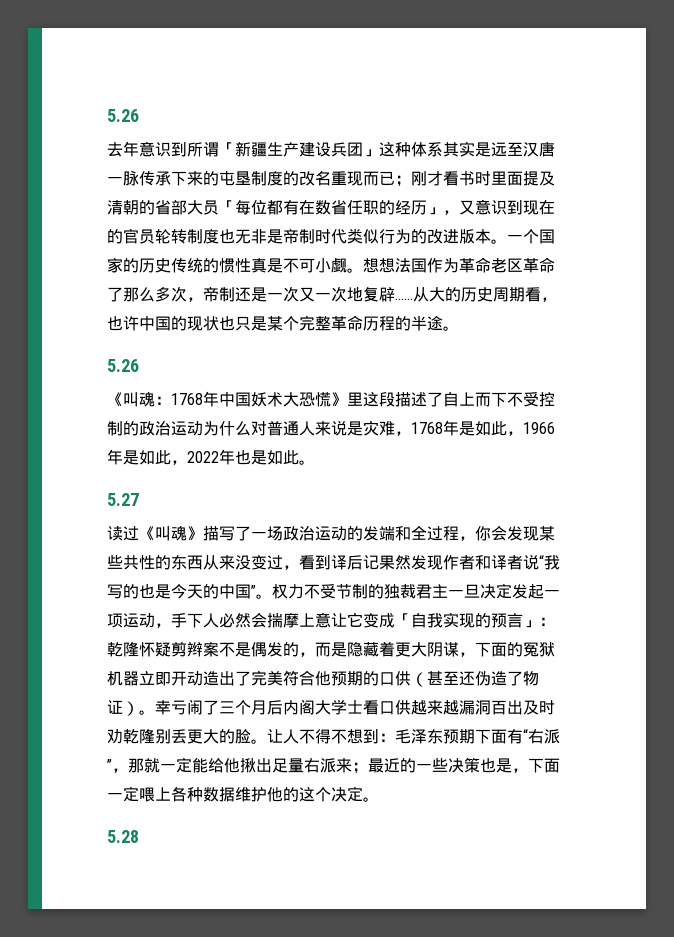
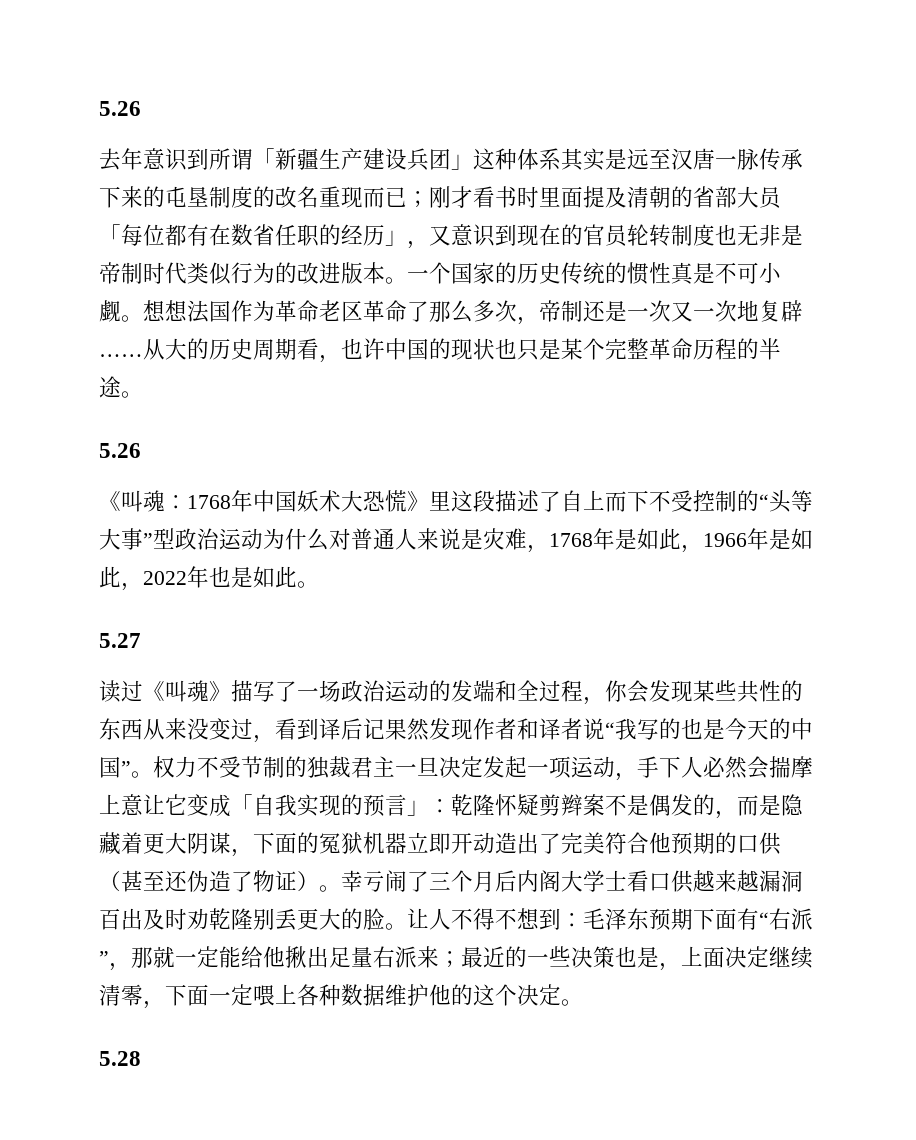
(139, 428) none -> [759,490,813,513] [99,528,175,550] “头等大事”型
(528, 770) none -> [681,946,813,969] [99,984,165,1009] 上面决定继续清零，

